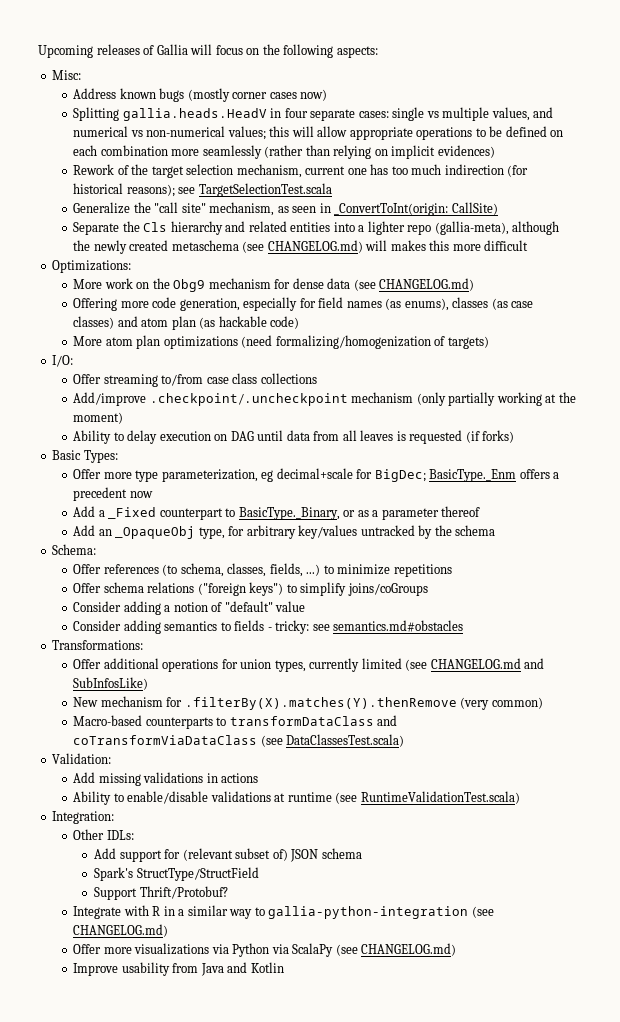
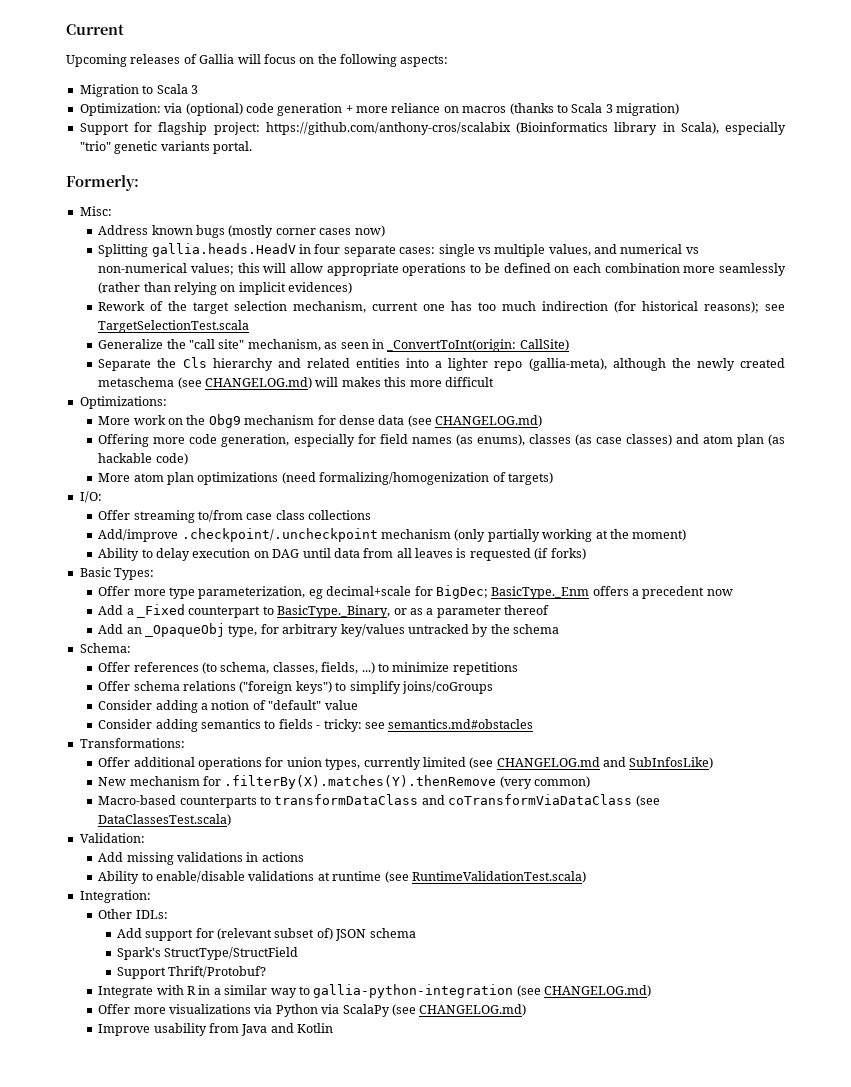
(38, 51) none -> [66,24,124,35] Current //
(378, 52) none -> [79,84,198,97] [79,103,679,116] [79,122,786,135] [79,141,252,154] [66,175,139,191] // Migration to Scala 3 // Optimization: via (optional) code generation + more reliance on macros (thanks to Scala 3 migration) // Support for flagship project: https://github.com/anthony-cros/scalabix (Bioinformatics library in Scala), especially "trio" genetic variants portal. // Formerly:

